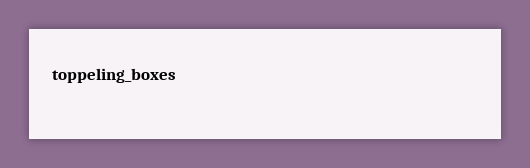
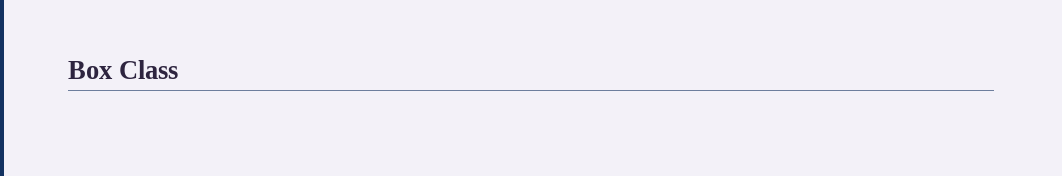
[52,68,176,83] toppeling_boxes -> [68,60,179,79] Box Class

